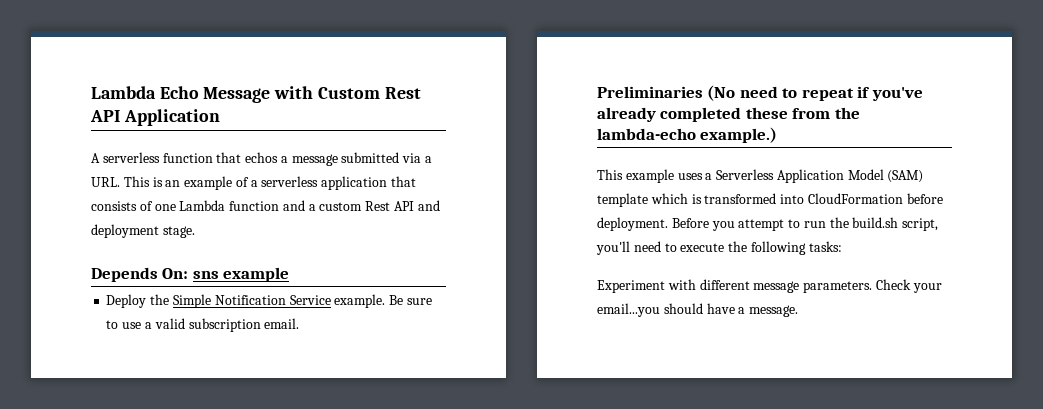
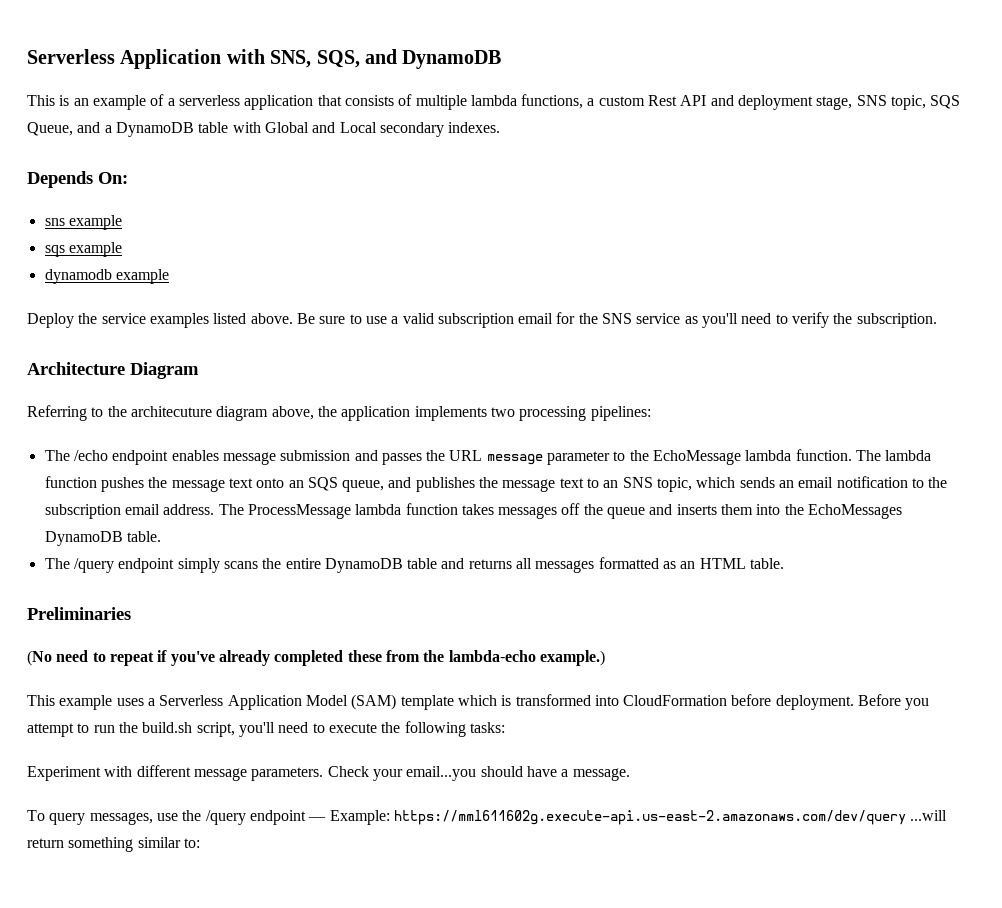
[91,86,421,103] [90,109,220,126] [91,152,433,166] [91,177,120,187] Lambda Echo Message with Custom Rest API Application // A serverless function that echos a message submitted via a URL. -> [27,49,502,69] Serverless Application with SNS, SQS, and DynamoDB //
[154,200,305,211] one Lambda function and -> [415,94,584,110] multiple lambda functions,
[162,226,195,238] stage. -> [816,95,961,110] [27,122,501,137] stage, SNS topic, SQS Queue, and a DynamoDB table with Global and Local secondary indexes.
(189, 273) none -> (128, 178) //
[106,294,386,308] Deploy the Simple Notification Service example. -> [44,242,122,257] [44,269,169,284] [27,313,293,328] sqs example // dynamodb example // Deploy the service examples listed above.
[264,318,300,329] email. -> [518,312,937,328] [27,362,199,379] [27,405,651,421] [44,449,932,465] [44,476,948,492] [44,503,903,519] [44,531,161,546] [44,557,785,573] email for the SNS service as you'll need to verify the subscription. // Architecture Diagram // Referring to the architecuture diagram above, the application implements two processing pipelines: // The /echo endpoint enables message submission and passes the URL message parameter to the EchoMessage lambda function. The lambda function pushes the message text onto an SQS queue, and publishes the message text to an SNS topic, which sends an email notification to the subscription email address. The ProcessMessage lambda function takes messages off the queue and inserts them into the EchoMessages DynamoDB table. // The /query endpoint simply scans the entire DynamoDB table and returns all messages formatted as an HTML table.
(703, 92) none -> (131, 613) //
(799, 311) none -> [27,810,948,825] [27,837,200,852] // To query messages, use the /query endpoint — Example: https://mml611602g.execute-api.us-east-2.amazonaws.com/dev/query ...will return something similar to:

